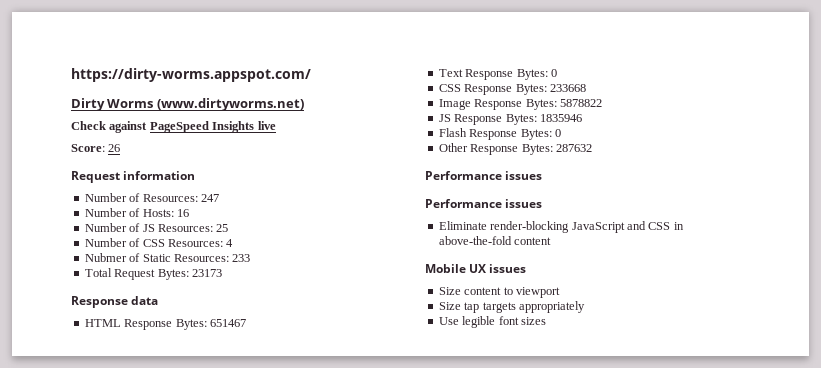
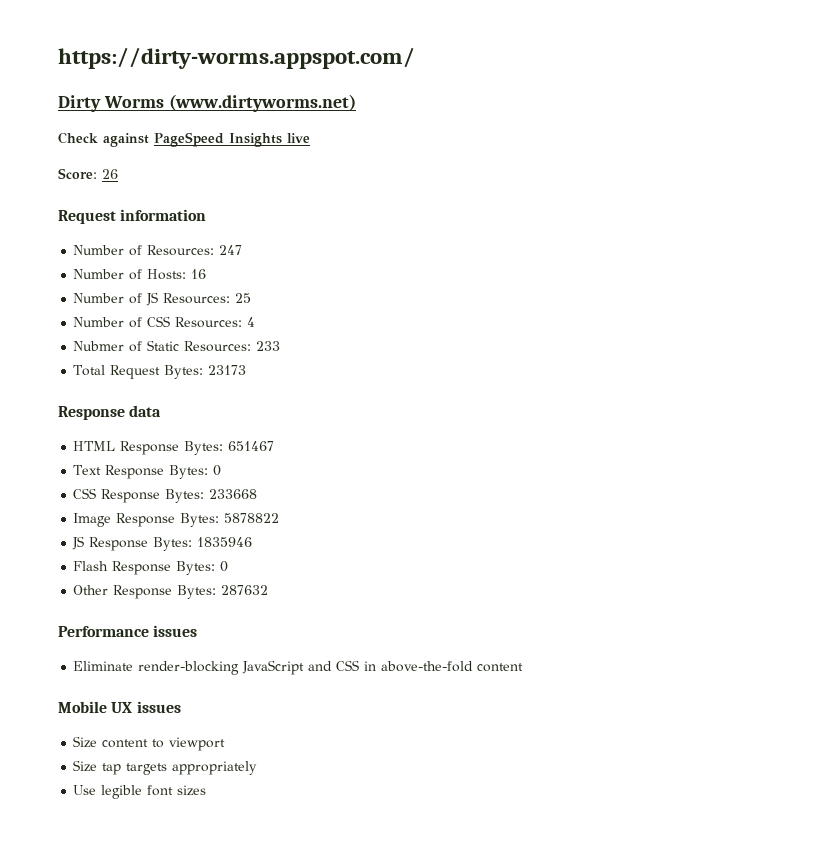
[425,199,543,208] // Performance issues -> (198, 631) none

